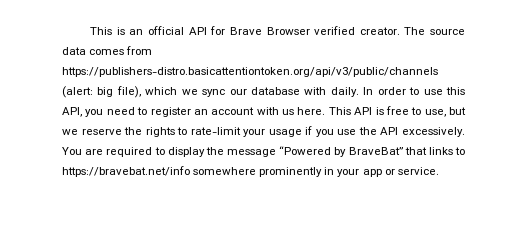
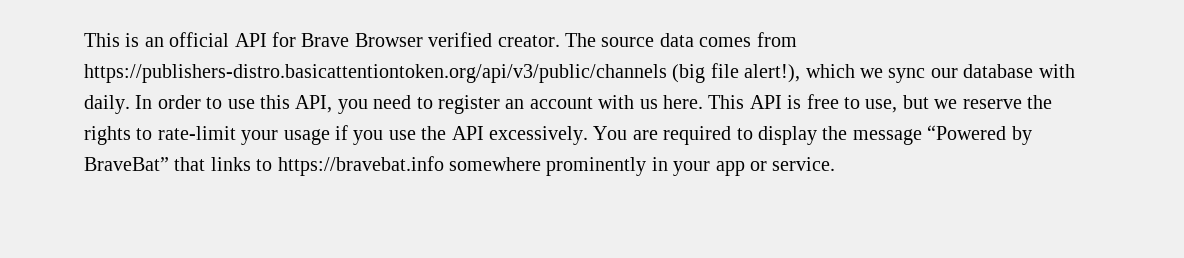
[62,86,141,98] (alert: big file), -> [672,63,801,83] (big file alert!),
[62,166,190,177] https://bravebat.net/info -> [277,156,444,176] https://bravebat.info

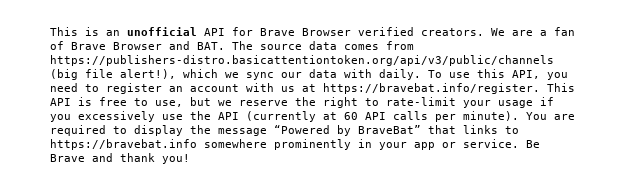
[169,32,230,47] official -> [127,27,197,36] unofficial
[497,35,560,47] creator. -> [421,27,575,36] [50,41,225,50] creators. We are a fan of Brave Browser and BAT.
[963,64,1034,78] database -> [309,69,337,78] data
[135,95,223,109] In order to -> [428,70,442,78] To
[662,95,703,109] here. -> [302,83,540,94] at https://bravebat.info/register.
[84,126,131,145] rights -> [323,97,358,108] right
(384, 137) none -> [78,111,155,122] excessively
[488,126,588,145] excessively. -> [246,111,519,122] (currently at 60 API calls per minute).
(836, 164) none -> [526,140,540,148] [50,153,190,164] Be Brave and thank you!

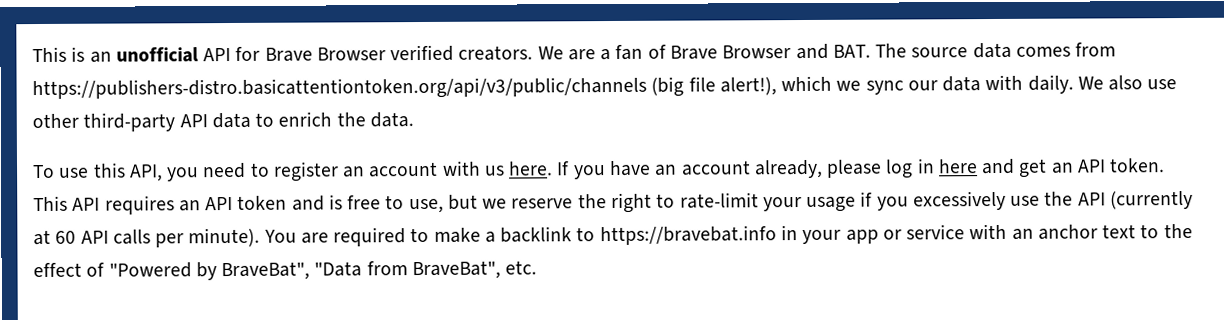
(421, 74) none -> [1077,75,1178,91] [32,111,414,132] We also use other third-party API data to enrich the data. //
[302,83,575,94] [50,98,71,106] at https://bravebat.info/register. This API -> [509,158,1166,180] [33,195,325,215] here. If you have an account already, please log in here and get an API token. This API requires an API token and
[134,125,519,136] [50,139,540,150] [50,153,190,164] display the message “Powered by BraveBat” that links to https://bravebat.info somewhere prominently in your app or service. Be Brave and thank you! -> [433,223,1193,246] [33,260,538,281] make a backlink to https://bravebat.info in your app or service with an anchor text to the effect of "Powered by BraveBat", "Data from BraveBat", etc.

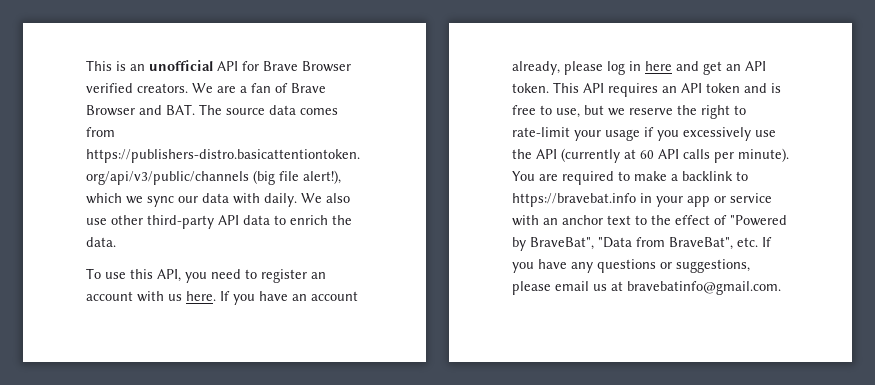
(538, 267) none -> [762,237,772,247] [512,259,750,273] [512,281,781,295] If you have any questions or suggestions, please email us at bravebatinfo@gmail.com.

